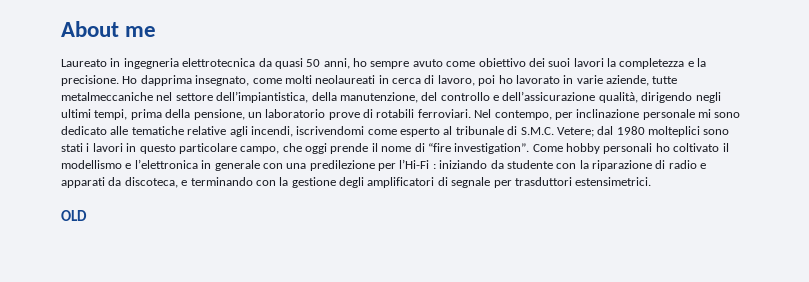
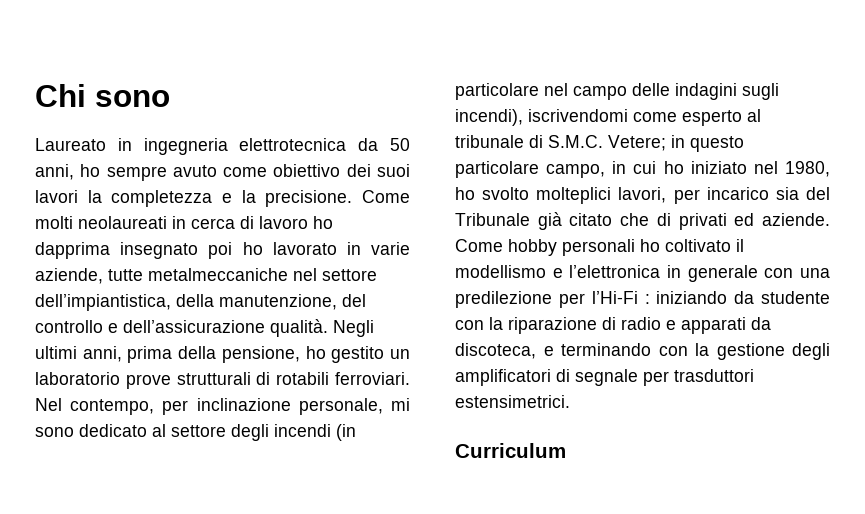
[61,21,157,37] About me -> [35,84,170,107] Chi sono
[274,58,303,69] quasi -> (379, 144) none
[122,75,282,86] Ho dapprima insegnato, come -> [362,190,410,203] Come
[437,75,475,86] lavoro, -> [259,216,333,229] [35,242,199,259] lavoro ho dapprima insegnato
[598,92,721,103] [61,109,128,120] qualità, dirigendo negli ultimi tempi, -> [270,319,374,337] [35,346,122,362] qualità. Negli ultimi anni,
(245, 114) none -> [305,346,385,363] ho gestito
(360, 116) none -> [176,372,251,385] strutturali
[642,109,695,120] personale -> [298,398,383,415] personale,
[110,126,293,137] alle tematiche relative agli incendi, -> [152,424,356,441] [455,83,779,100] [455,109,523,126] al settore degli incendi (in particolare nel campo delle indagini sugli incendi),
[597,126,730,137] [61,143,530,154] dal 1980 molteplici sono stati i lavori in questo particolare campo, che oggi prende il nome di “fire investigation”. -> [671,135,744,152] [455,161,830,178] [455,187,830,204] [455,212,830,230] in questo particolare campo, in cui ho iniziato nel 1980, ho svolto molteplici lavori, per incarico sia del Tribunale già citato che di privati ed aziende.
[61,210,87,221] OLD -> [455,443,566,458] Curriculum

